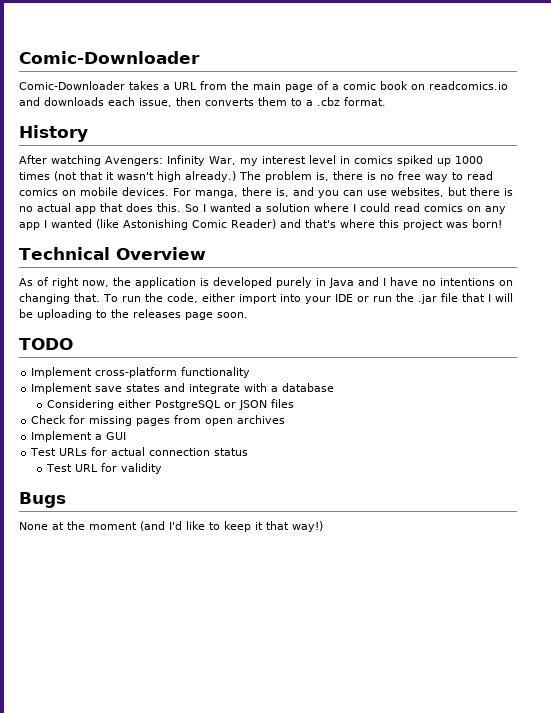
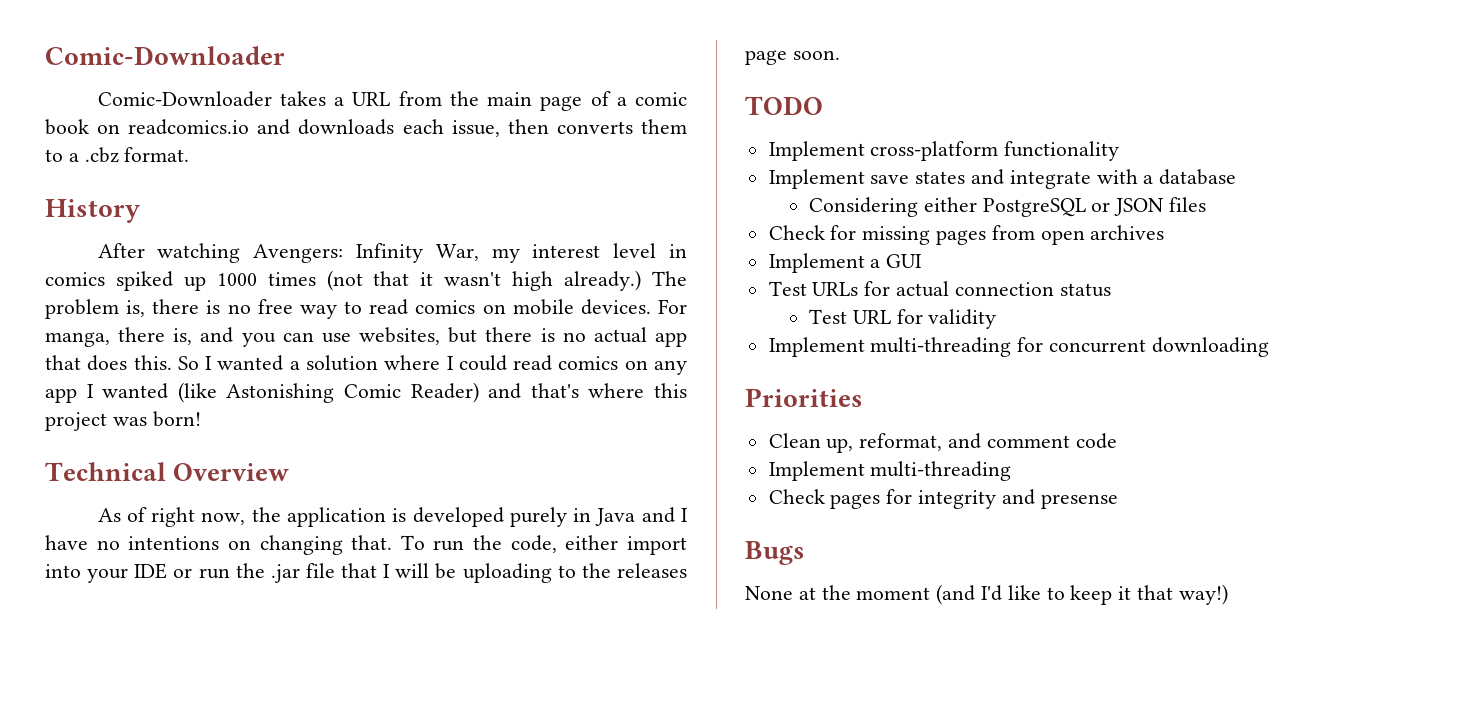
(163, 468) none -> [768,337,1269,357] [745,388,863,407] [768,433,1117,453] [768,461,1012,481] [768,489,1118,509] // Implement multi-threading for concurrent downloading // Priorities // Clean up, reformat, and comment code // Implement multi-threading // Check pages for integrity and presense

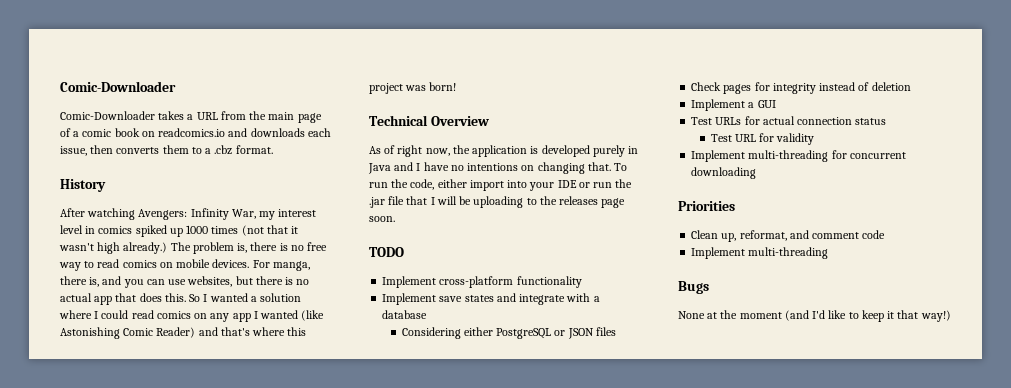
[830,225,1165,245] for missing pages from open archives -> [723,82,911,94] pages for integrity instead of deletion
[768,489,1118,509] // Check pages for integrity and presense -> (829, 253) none

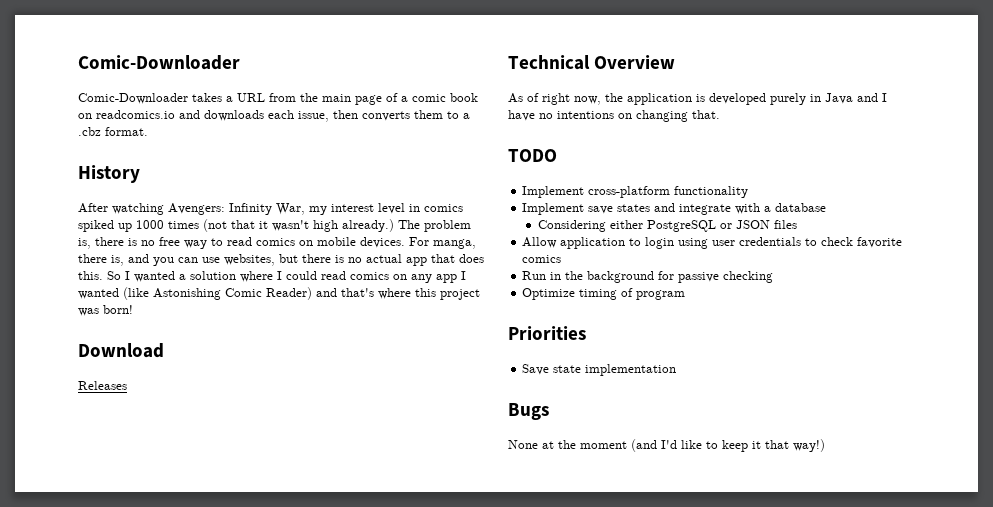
(457, 86) none -> [78,343,164,358] [78,381,127,390] // Download // Releases
[614,163,628,171] [369,179,633,191] [369,196,626,208] [369,216,395,222] To run the code, either import into your IDE or run the .jar file that I will be uploading to the releases page soon. -> (720, 114) none
[691,82,911,94] [691,99,776,111] [691,116,887,125] [710,133,815,145] [691,150,906,162] [691,167,757,179] [678,201,735,211] [691,230,886,242] [691,247,829,259] Check pages for integrity instead of deletion // Implement a GUI // Test URLs for actual connection status // Test URL for validity // Implement multi-threading for concurrent downloading // Priorities // Clean up, reformat, and comment code // Implement multi-threading -> [522,237,903,249] [522,255,562,263] [522,271,774,283] [522,288,686,300] [508,326,586,340] [522,364,677,376] Allow application to login using user credentials to check favorite comics // Run in the background for passive checking // Optimize timing of program // Priorities // Save state implementation

